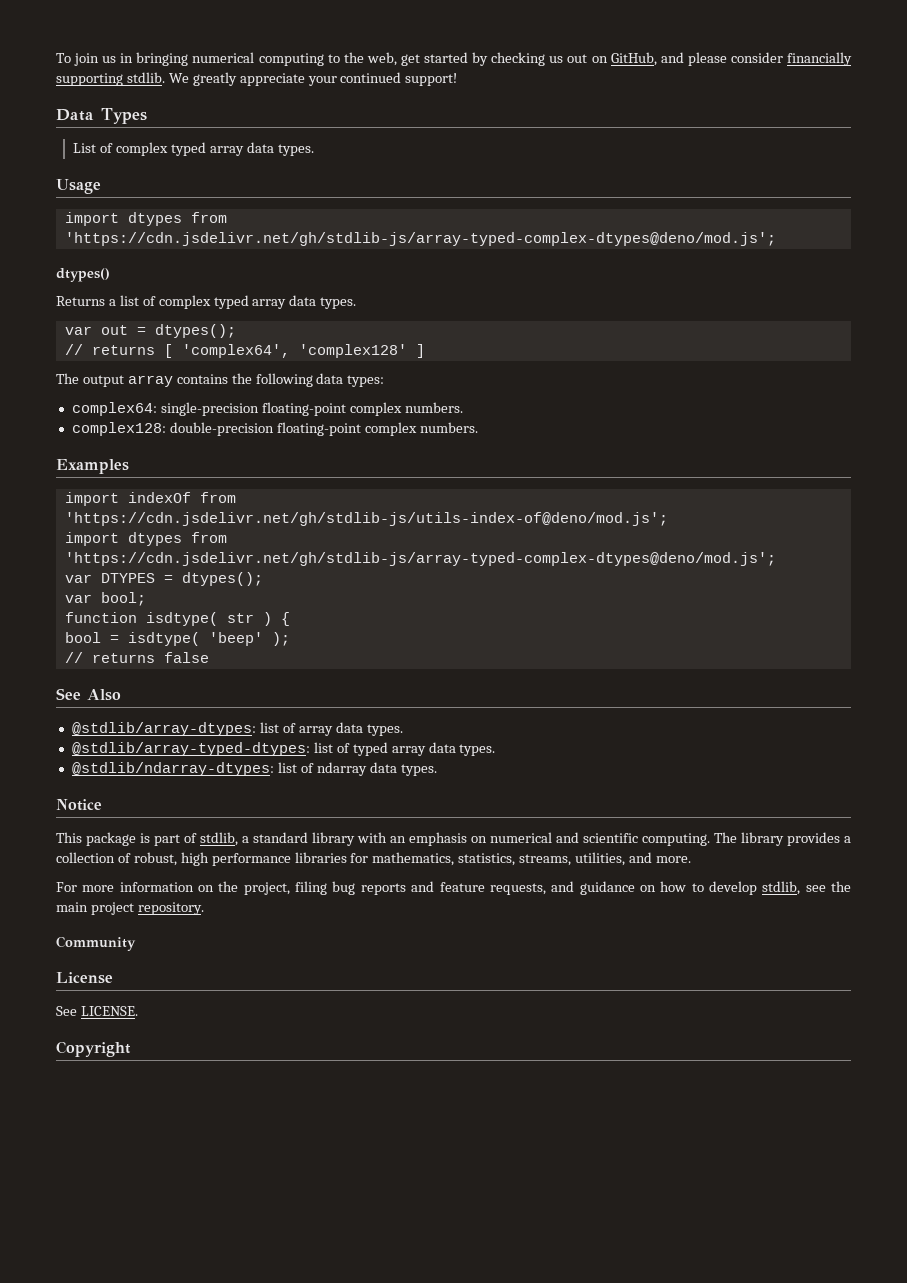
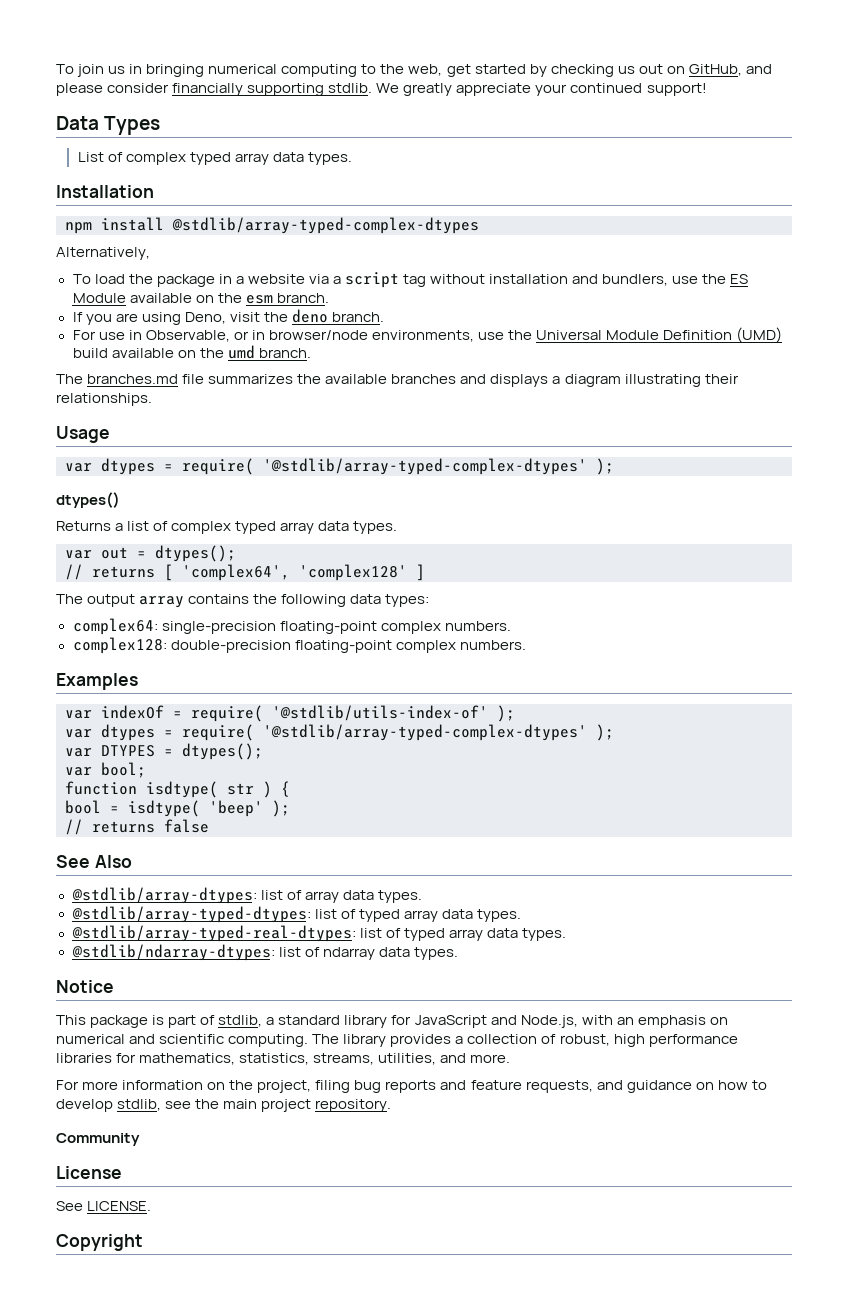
[56,179,101,194] [64,212,227,226] [64,232,776,246] Usage // import dtypes from 'https://cdn.jsdelivr.net/gh/stdlib-js/array-typed-complex-dtypes@deno/mod.js'; -> [56,185,154,198] [65,217,479,234] [56,247,150,260] [72,272,749,288] [72,293,329,304] [72,309,384,325] [72,327,783,343] [72,345,311,359] [56,374,739,387] [56,393,152,406] [56,426,110,443] [65,458,614,475] Installation // npm install @stdlib/array-typed-complex-dtypes // Alternatively, // To load the package in a website via a script tag without installation and bundlers, use the ES Module available on the esm branch. // If you are using Deno, visit the deno branch. // For use in Observable, or in browser/node environments, use the Universal Module Definition (UMD) build available on the umd branch. // The branches.md file summarizes the available branches and displays a diagram illustrating their relationships. // Usage // var dtypes = require( '@stdlib/array-typed-complex-dtypes' );
[64,492,236,506] [64,512,668,526] [64,532,227,546] [64,552,776,566] import indexOf from 'https://cdn.jsdelivr.net/gh/stdlib-js/utils-index-of@deno/mod.js'; // import dtypes from 'https://cdn.jsdelivr.net/gh/stdlib-js/array-typed-complex-dtypes@deno/mod.js'; -> [65,705,515,722] [65,724,614,741] var indexOf = require( '@stdlib/utils-index-of' ); // var dtypes = require( '@stdlib/array-typed-complex-dtypes' );
(496, 750) none -> [71,925,566,942] // @stdlib/array-typed-real-dtypes: list of typed array data types.
(355, 839) none -> [391,1015,578,1028] for JavaScript and Node.js,

